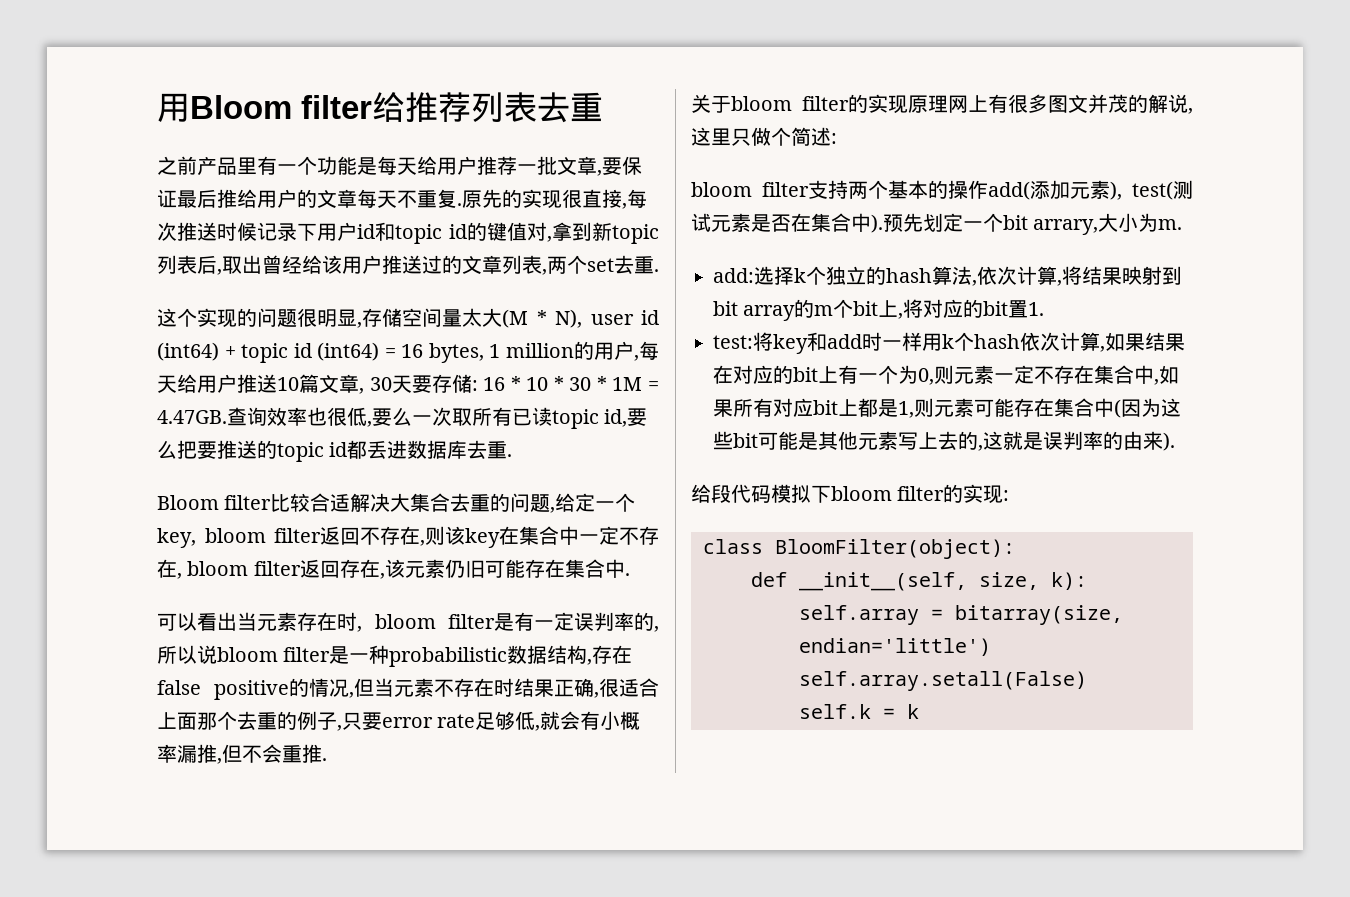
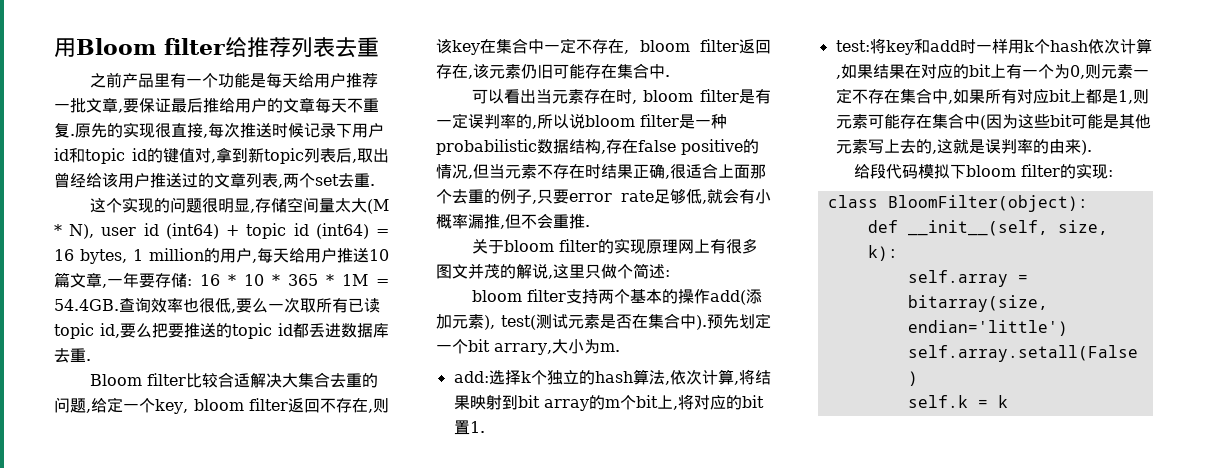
[369,375,412,393] 30天 -> [107,272,139,288] 一年
[569,377,592,391] 30 -> [288,274,318,286] 365
[157,410,227,424] 4.47GB. -> [54,299,119,311] 54.4GB.

